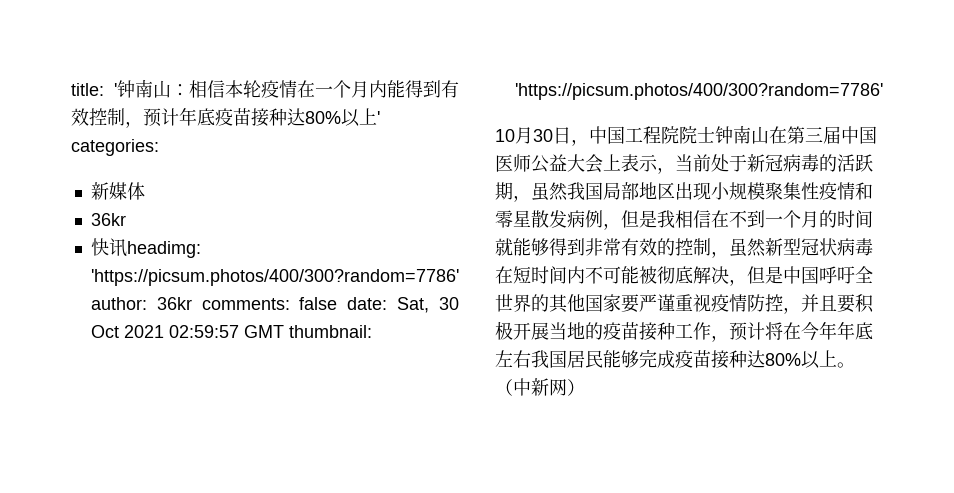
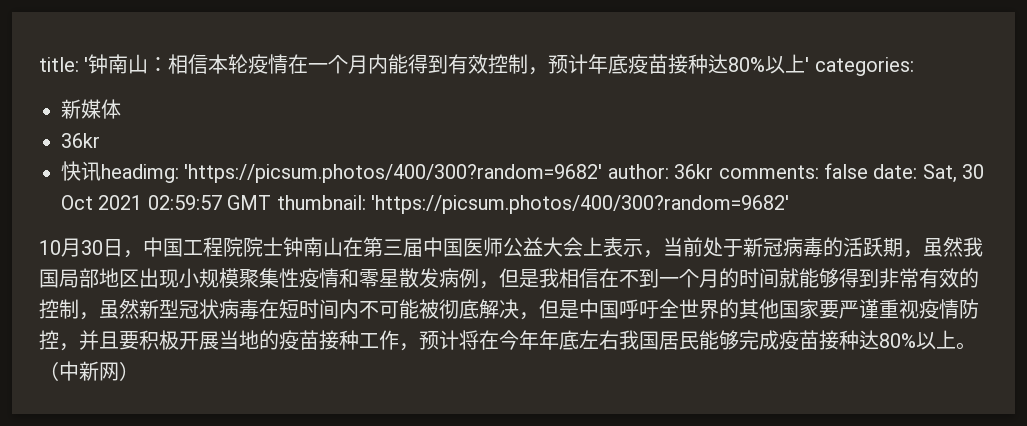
[90,269,459,286] 'https://picsum.photos/400/300?random=7786' -> [184,164,603,183] 'https://picsum.photos/400/300?random=9682'
[514,83,883,100] 'https://picsum.photos/400/300?random=7786' -> [371,195,789,214] 'https://picsum.photos/400/300?random=9682'

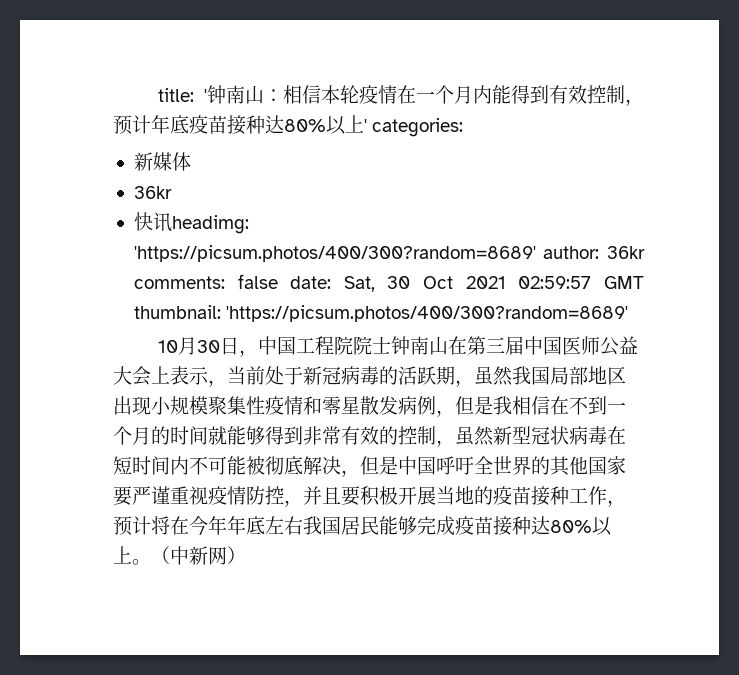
[184,164,603,183] 'https://picsum.photos/400/300?random=9682' -> [133,245,536,262] 'https://picsum.photos/400/300?random=8689'
[371,195,789,214] 'https://picsum.photos/400/300?random=9682' -> [226,305,629,322] 'https://picsum.photos/400/300?random=8689'

